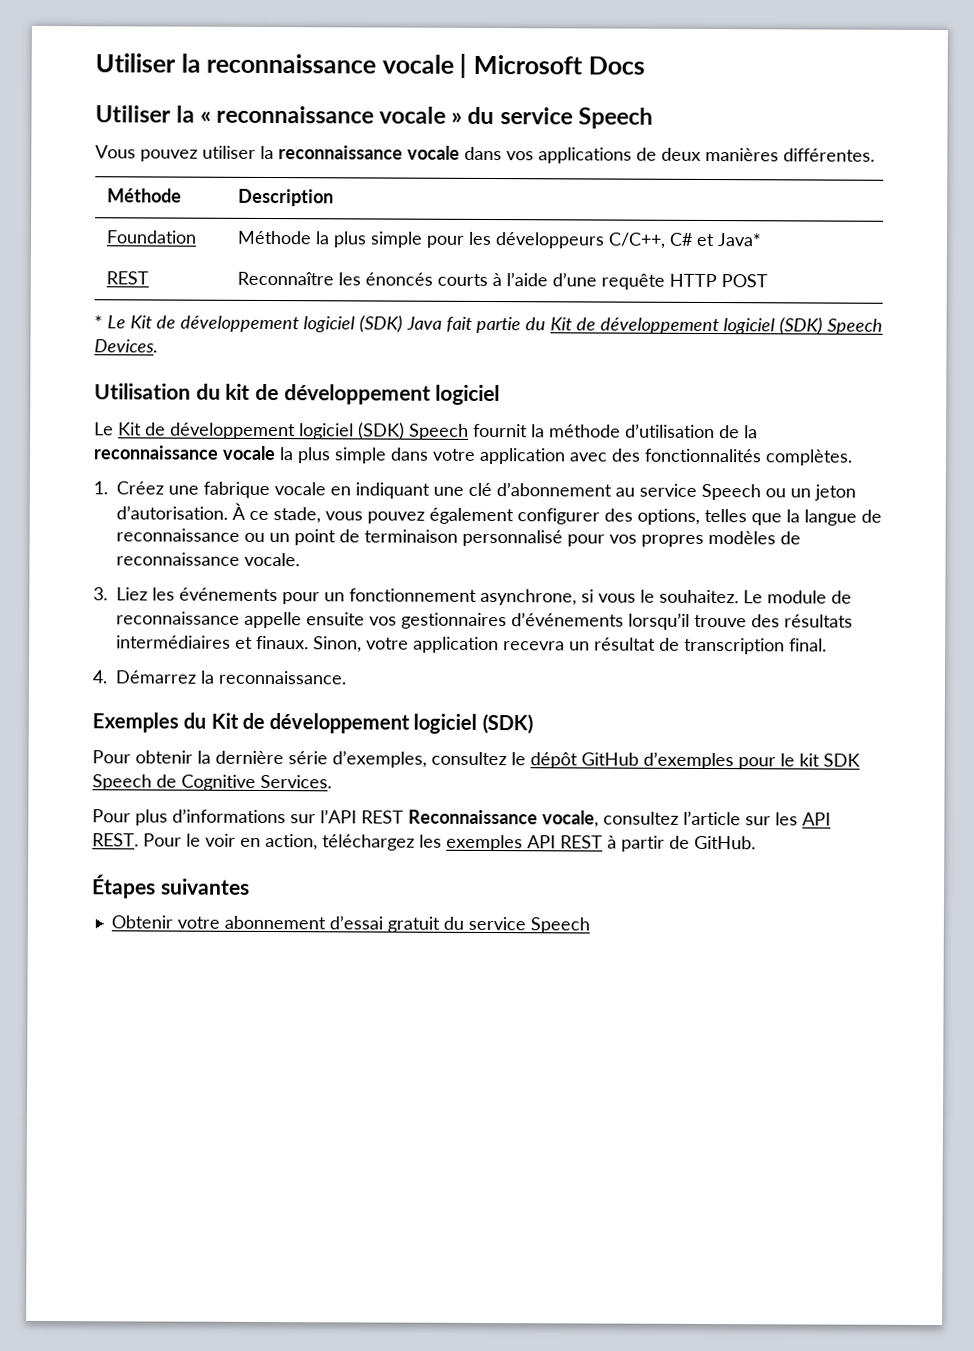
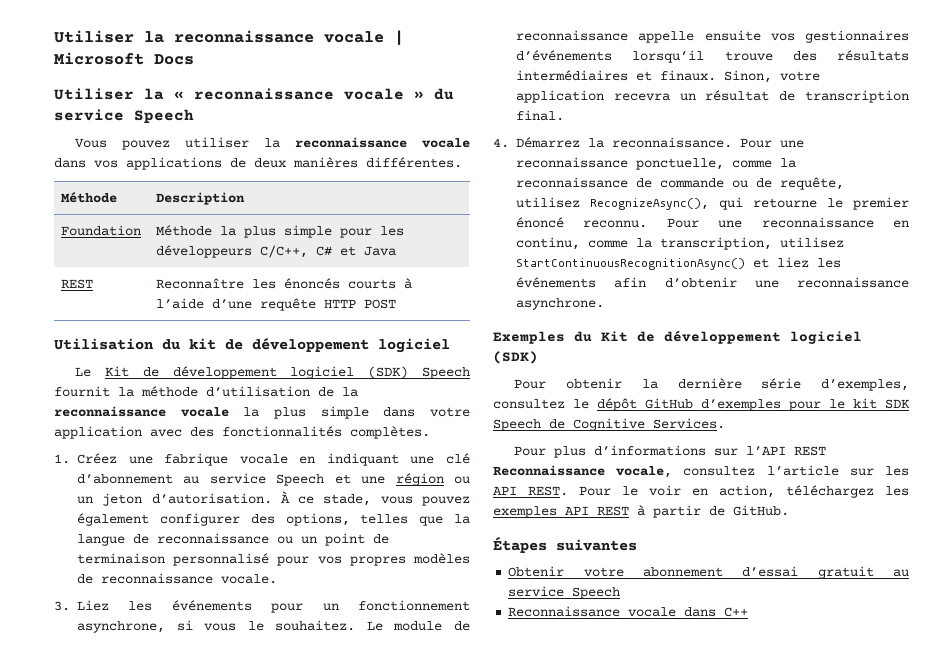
[716,233,762,247] Java* -> [364,246,397,256] Java
[94,315,883,335] [94,339,158,353] // * Le Kit de développement logiciel (SDK) Java fait partie du Kit de développement logiciel (SDK) Speech Devices. -> (397, 304) none
(761, 492) none -> [334,473,444,486] et une région
(347, 677) none -> [740,138,804,148] [516,157,796,170] [516,177,844,190] [516,197,909,210] [516,217,909,228] [516,237,844,250] [516,257,841,270] [516,277,909,288] [516,298,604,310] Pour une reconnaissance ponctuelle, comme la reconnaissance de commande ou de requête, utilisez RecognizeAsync(), qui retourne le premier énoncé reconnu. Pour une reconnaissance en continu, comme la transcription, utilisez StartContinuousRecognitionAsync() et liez les événements afin d’obtenir une reconnaissance asynchrone.
[442,916,590,934] du service Speech -> [893,569,909,577] [508,586,621,599] [508,606,749,617] au service Speech // Reconnaissance vocale dans C++

